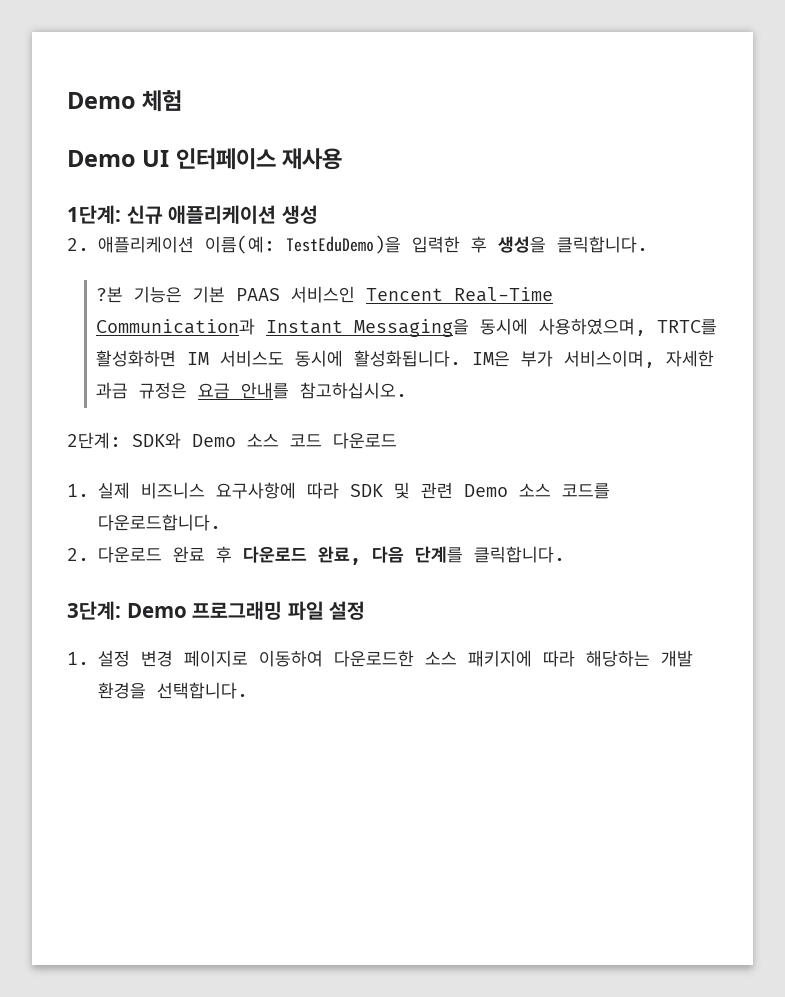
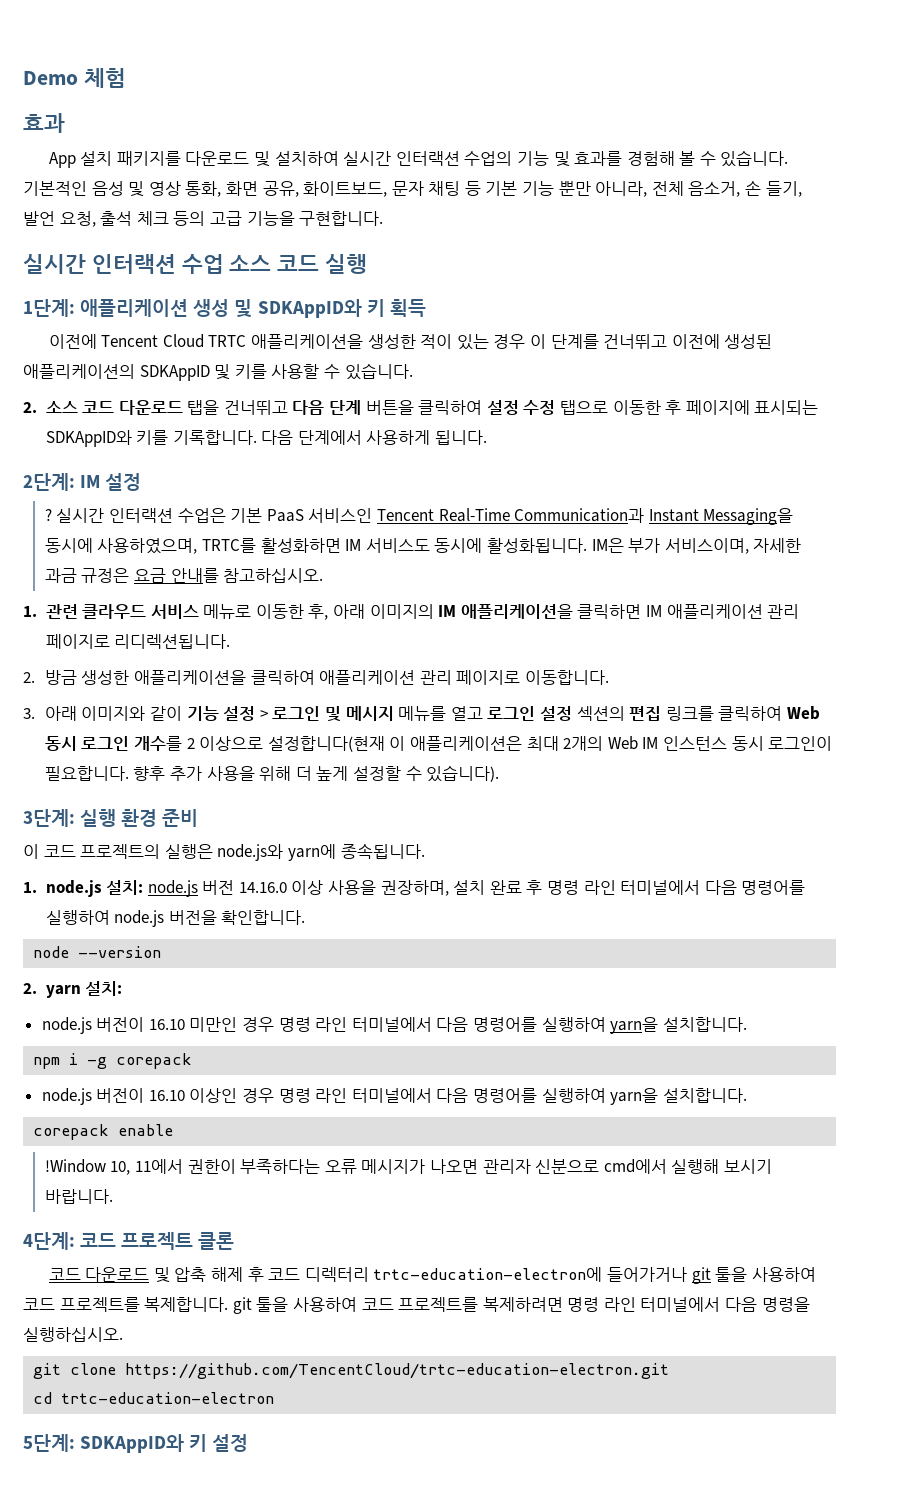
[67,148,343,170] Demo UI 인터페이스 재사용 -> [23,113,65,133] [48,150,789,168] [23,180,802,197] [23,211,384,227] [23,254,368,274] 효과 // App 설치 패키지를 다운로드 및 설치하여 실시간 인터랙션 수업의 기능 및 효과를 경험해 볼 수 있습니다. 기본적인 음성 및 영상 통화, 화면 공유, 화이트보드, 문자 채팅 등 기본 기능 뿐만 아니라, 전체 음소거, 손 들기, 발언 요청, 출석 체크 등의 고급 기능을 구현합니다. // 실시간 인터랙션 수업 소스 코드 실행
[126,205,163,224] 신규 -> (75, 308) none
[67,235,648,254] [96,286,281,303] // 2. 애플리케이션 이름(예: TestEduDemo)을 입력한 후 생성을 클릭합니다. // ?본 기능은 기본 PAAS -> [234,299,426,318] [48,334,773,350] [23,363,413,381] [23,400,819,415] [45,430,488,447] [23,473,142,491] [44,508,304,523] 및 SDKAppID와 키 획득 // 이전에 Tencent Cloud TRTC 애플리케이션을 생성한 적이 있는 경우 이 단계를 건너뛰고 이전에 생성된 애플리케이션의 SDKAppID 및 키를 사용할 수 있습니다. // 2. 소스 코드 다운로드 탭을 건너뛰고 다음 단계 버튼을 클릭하여 설정 수정 탭으로 이동한 후 페이지에 표시되는 SDKAppID와 키를 기록합니다. 다음 단계에서 사용하게 됩니다. // 2단계: IM 설정 // ? 실시간 인터랙션 수업은 기본 PaaS
[67,432,397,449] [67,482,610,499] [98,514,221,531] [67,546,565,565] [67,601,366,620] [67,650,693,667] [98,682,248,699] 2단계: SDK와 Demo 소스 코드 다운로드 // 1. 실제 비즈니스 요구사항에 따라 SDK 및 관련 Demo 소스 코드를 다운로드합니다. // 2. 다운로드 완료 후 다운로드 완료, 다음 단계를 클릭합니다. // 3단계: Demo 프로그래밍 파일 설정 // 1. 설정 변경 페이지로 이동하여 다운로드한 소스 패키지에 따라 해당하는 개발 환경을 선택합니다. -> [23,604,800,620] [45,634,231,649] [23,670,609,685] [23,706,820,722] [44,736,833,752] [44,765,500,782] [23,809,199,827] [23,843,425,861] [23,880,806,897] [45,910,306,927] [33,946,162,958] [23,981,123,998] [41,1017,747,1034] [33,1053,193,1069] [41,1088,747,1105] [33,1124,174,1140] [44,1159,772,1175] [44,1189,113,1204] [23,1232,235,1250] [48,1267,816,1284] [23,1297,810,1314] [23,1327,123,1342] [33,1363,670,1379] [33,1392,275,1404] [23,1434,249,1453] 1. 관련 클라우드 서비스 메뉴로 이동한 후, 아래 이미지의 IM 애플리케이션을 클릭하면 IM 애플리케이션 관리 페이지로 리디렉션됩니다. // 2. 방금 생성한 애플리케이션을 클릭하여 애플리케이션 관리 페이지로 이동합니다. // 3. 아래 이미지와 같이 기능 설정 > 로그인 및 메시지 메뉴를 열고 로그인 설정 섹션의 편집 링크를 클릭하여 Web 동시 로그인 개수를 2 이상으로 설정합니다(현재 이 애플리케이션은 최대 2개의 Web IM 인스턴스 동시 로그인이 필요합니다. 향후 추가 사용을 위해 더 높게 설정할 수 있습니다). // 3단계: 실행 환경 준비 // 이 코드 프로젝트의 실행은 node.js와 yarn에 종속됩니다. // 1. node.js 설치: node.js 버전 14.16.0 이상 사용을 권장하며, 설치 완료 후 명령 라인 터미널에서 다음 명령어를 실행하여 node.js 버전을 확인합니다. // node --version // 2. yarn 설치: // node.js 버전이 16.10 미만인 경우 명령 라인 터미널에서 다음 명령어를 실행하여 yarn을 설치합니다. // npm i -g corepack // node.js 버전이 16.10 이상인 경우 명령 라인 터미널에서 다음 명령어를 실행하여 yarn을 설치합니다. // corepack enable // !Window 10, 11에서 권한이 부족하다는 오류 메시지가 나오면 관리자 신분으로 cmd에서 실행해 보시기 바랍니다. // 4단계: 코드 프로젝트 클론 // 코드 다운로드 및 압축 해제 후 코드 디렉터리 trtc-education-electron에 들어가거나 git 툴을 사용하여 코드 프로젝트를 복제합니다. git 툴을 사용하여 코드 프로젝트를 복제하려면 명령 라인 터미널에서 다음 명령을 실행하십시오. // git clone https://github.com/TencentCloud/trtc-education-electron.git // cd trtc-education-electron // 5단계: SDKAppID와 키 설정

